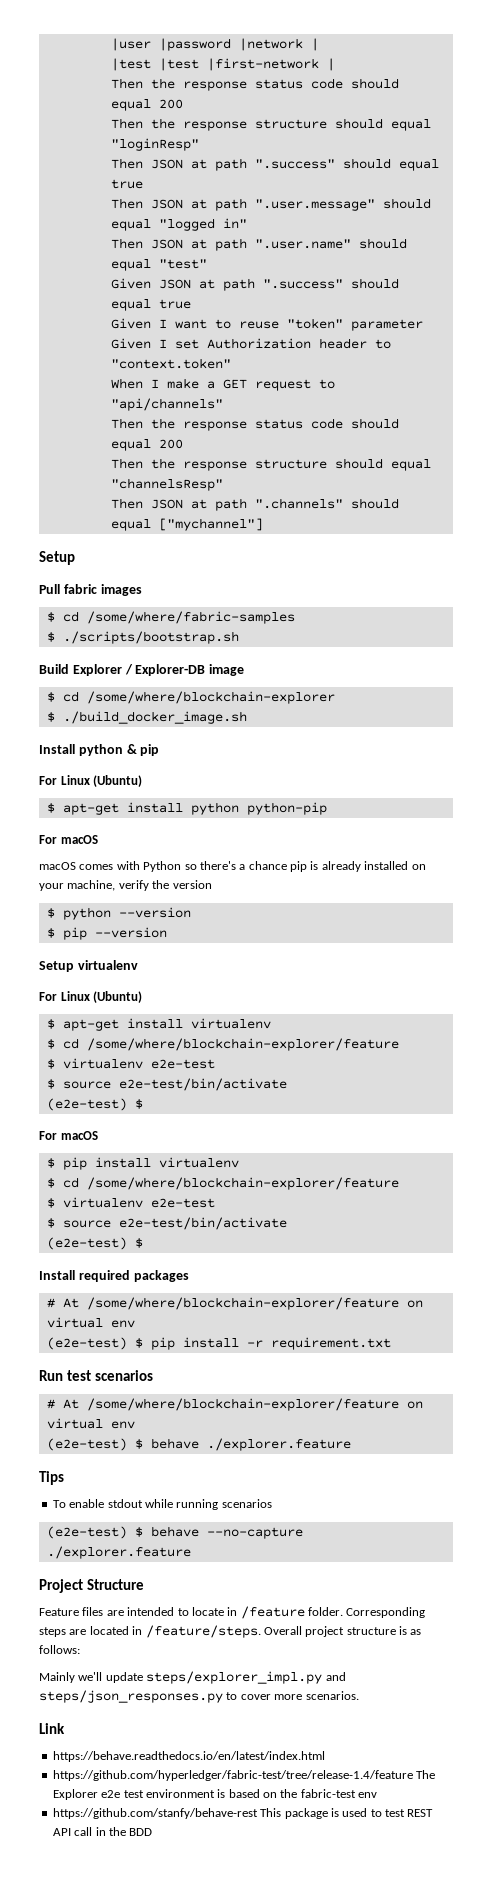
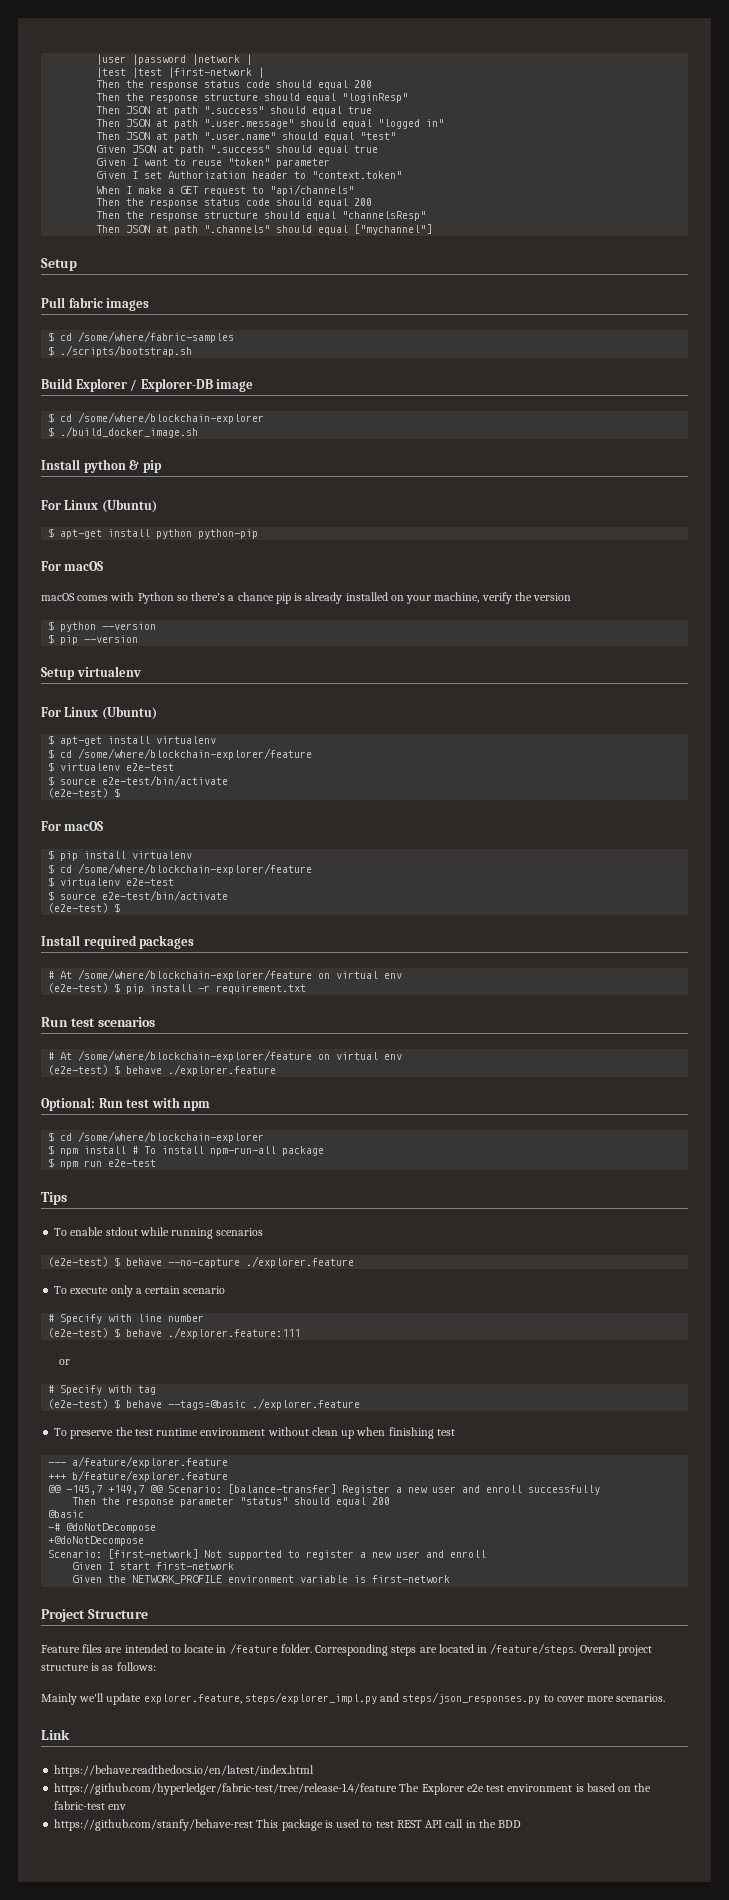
(351, 1444) none -> [41,1097,211,1111] [48,1131,265,1143] [48,1145,325,1156] [48,1158,157,1169] // Optional: Run test with npm // $ cd /some/where/blockchain-explorer // $ npm install # To install npm-run-all package // $ npm run e2e-test
(191, 1552) none -> [54,1285,226,1297] [48,1314,205,1324] [48,1327,301,1339] [59,1359,71,1365] [48,1385,157,1395] [48,1398,361,1410] [54,1427,455,1439] [48,1456,229,1468] [48,1470,229,1482] [48,1484,601,1495] [72,1497,391,1507] [48,1510,85,1518] [48,1523,157,1533] [48,1536,145,1546] [48,1549,487,1560] [72,1562,235,1570] [72,1575,451,1584] // To execute only a certain scenario // # Specify with line number // (e2e-test) $ behave ./explorer.feature:111 // or // # Specify with tag // (e2e-test) $ behave --tags=@basic ./explorer.feature // To preserve the test runtime environment without clean up when finishing test // --- a/feature/explorer.feature // +++ b/feature/explorer.feature // @@ -145,7 +149,7 @@ Scenario: [balance-transfer] Register a new user and enroll successfully // Then the response parameter "status" should equal 200 // @basic // -# @doNotDecompose // +@doNotDecompose // Scenario: [first-network] Not supported to register a new user and enroll // Given I start first-network // Given the NETWORK_PROFILE environment variable is first-network
(143, 1677) none -> [143,1694,242,1704] explorer.feature,

